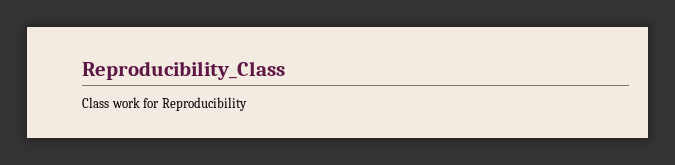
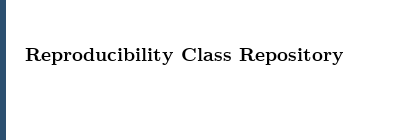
[82,61,285,80] [82,97,247,111] Reproducibility_Class // Class work for Reproducibility -> [25,48,344,65] Reproducibility Class Repository

